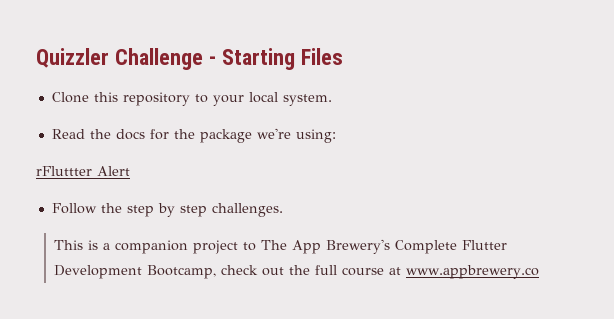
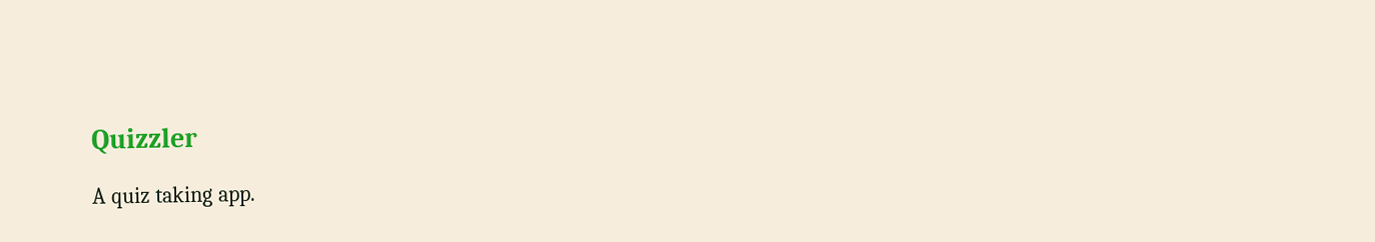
[114,48,343,70] [51,92,332,106] [51,128,336,143] [36,166,130,176] [51,203,283,217] [54,239,508,254] [54,265,540,279] Challenge - Starting Files // Clone this repository to your local system. // Read the docs for the package we're using: // rFluttter Alert // Follow the step by step challenges. // This is a companion project to The App Brewery's Complete Flutter Development Bootcamp, check out the full course at www.appbrewery.co -> [92,185,256,209] // A quiz taking app.

